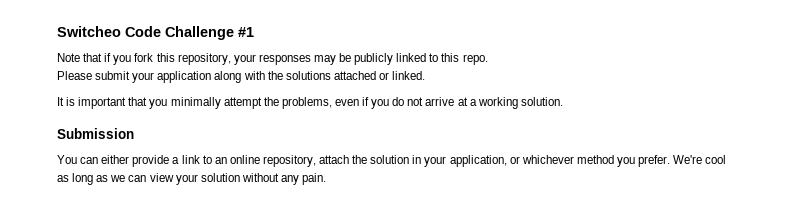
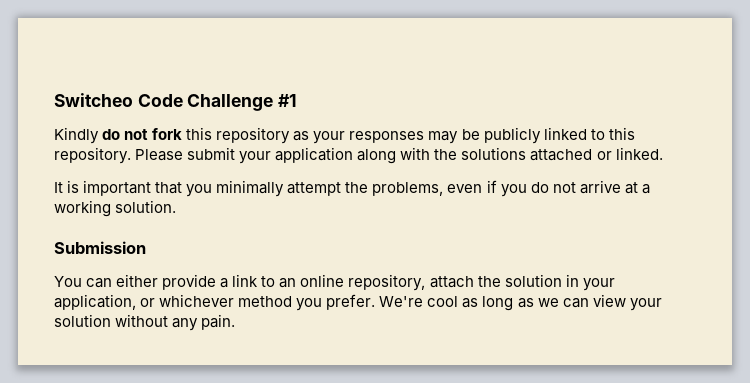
[57,53,231,65] Note that if you fork this repository, -> [54,127,310,144] Kindly do not fork this repository as
[462,54,488,65] repo. // -> [54,147,131,164] repository.

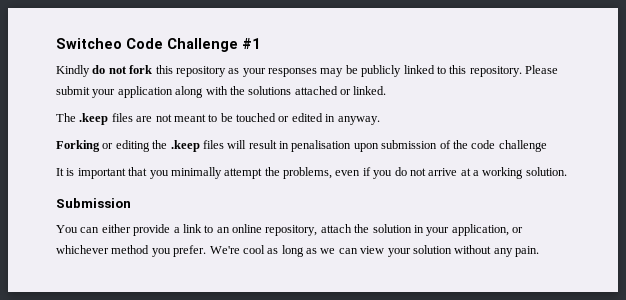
(663, 153) none -> [56,113,380,125] [56,140,547,152] // The .keep files are not meant to be touched or edited in anyway. // Forking or editing the .keep files will result in penalisation upon submission of the code challenge

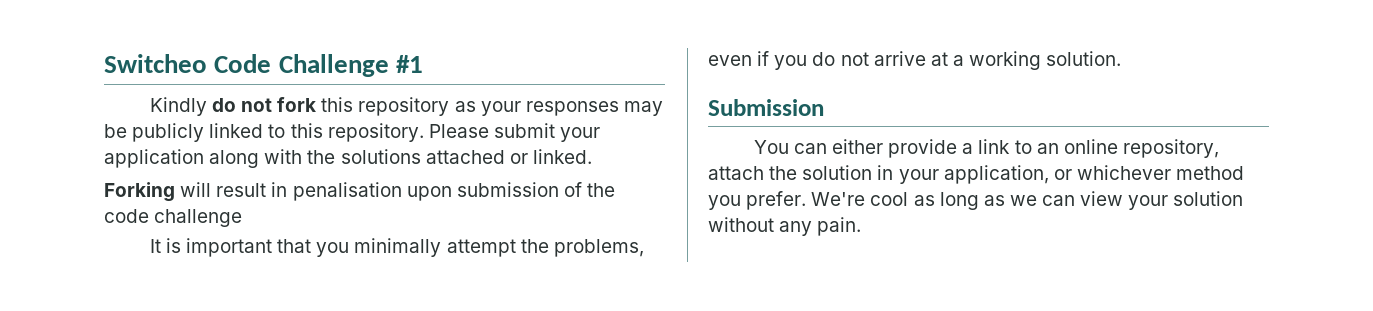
[56,113,380,125] [56,140,224,152] The .keep files are not meant to be touched or edited in anyway. // Forking or editing the .keep files -> [104,182,175,202] Forking

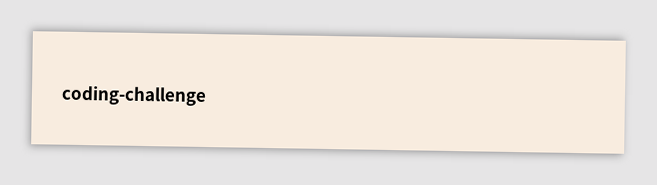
[104,54,423,77] [149,97,663,116] [104,123,601,142] [104,149,592,168] [104,182,616,202] [104,209,243,227] [149,238,644,257] [708,51,1122,70] [708,99,824,116] [753,139,1219,158] [708,165,1245,184] [708,191,1244,210] [708,217,862,236] Switcheo Code Challenge #1 // Kindly do not fork this repository as your responses may be publicly linked to this repository. Please submit your application along with the solutions attached or linked. // Forking will result in penalisation upon submission of the code challenge // It is important that you minimally attempt the problems, even if you do not arrive at a working solution. // Submission // You can either provide a link to an online repository, attach the solution in your application, or whichever method you prefer. We're cool as long as we can view your solution without any pain. -> [61,85,207,107] coding-challenge

